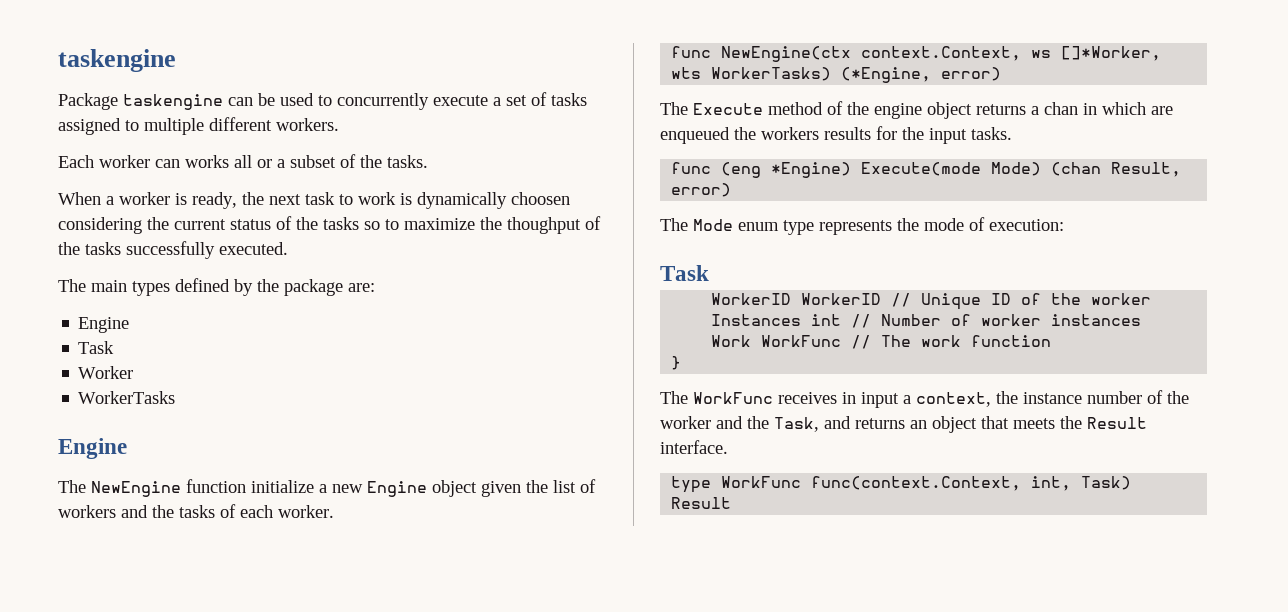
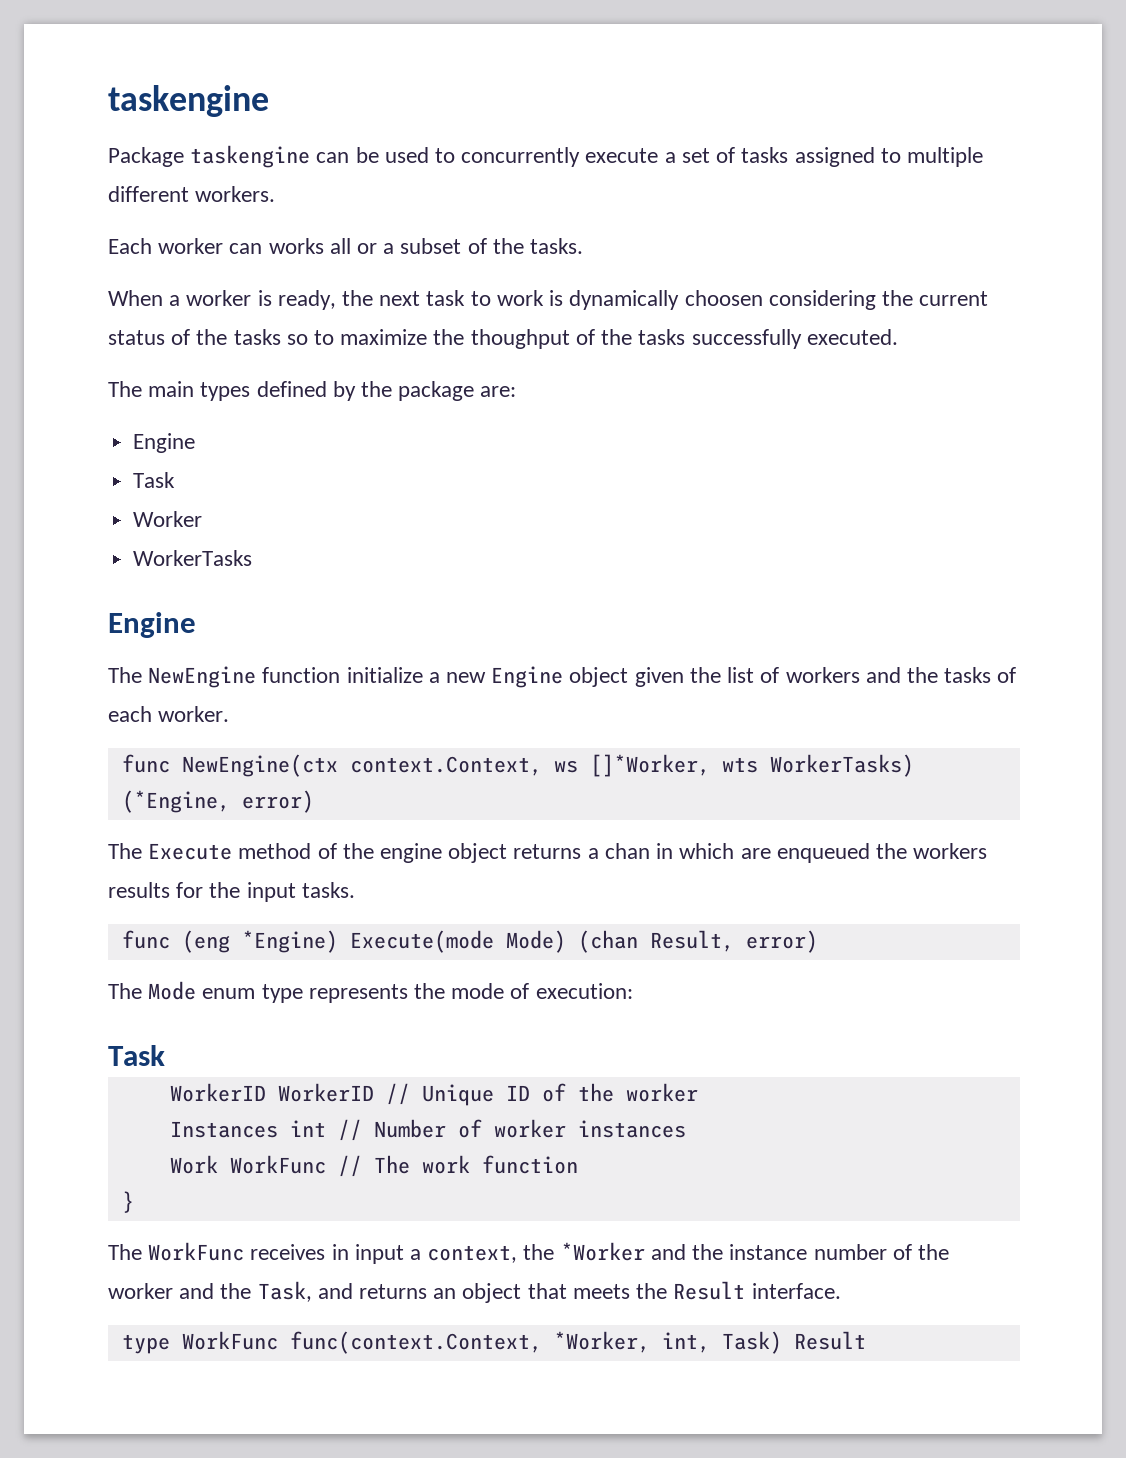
(1018, 397) none -> [560,1242,724,1261] *Worker and the
(1022, 483) none -> [553,1331,650,1353] *Worker,

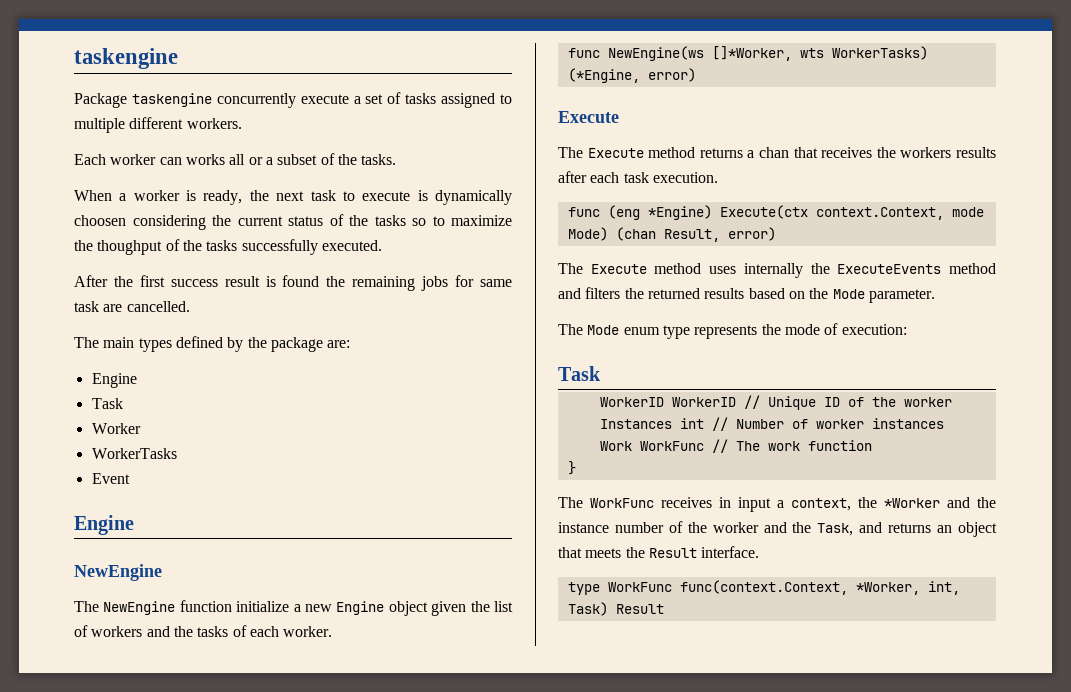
[316,147,456,163] can be used to -> (212, 100) none
[496,290,544,306] work -> [362,191,411,201] execute
(898, 337) none -> [74,275,513,291] [74,301,190,312] // After the first success result is found the remaining jobs for same task are cancelled.
[108,612,196,638] // Engine -> [91,473,130,484] [74,515,134,535] [74,564,162,581] // Event // Engine // NewEngine
[181,754,578,777] NewEngine(ctx context.Context, ws -> [607,46,704,61] NewEngine(ws
[108,843,988,863] [108,882,355,902] // The Execute method of the engine object returns a chan in which are enqueued the workers results for the input tasks. -> [558,111,619,123] [558,147,996,158] [558,171,718,183] // Execute // The Execute method returns a chan that receives the workers results after each task execution.
[349,930,494,953] Execute(mode -> [719,205,984,220] Execute(ctx context.Context, mode
(818, 941) none -> [558,263,996,278] [558,287,935,303] // The Execute method uses internally the ExecuteEvents method and filters the returned results based on the Mode parameter.

